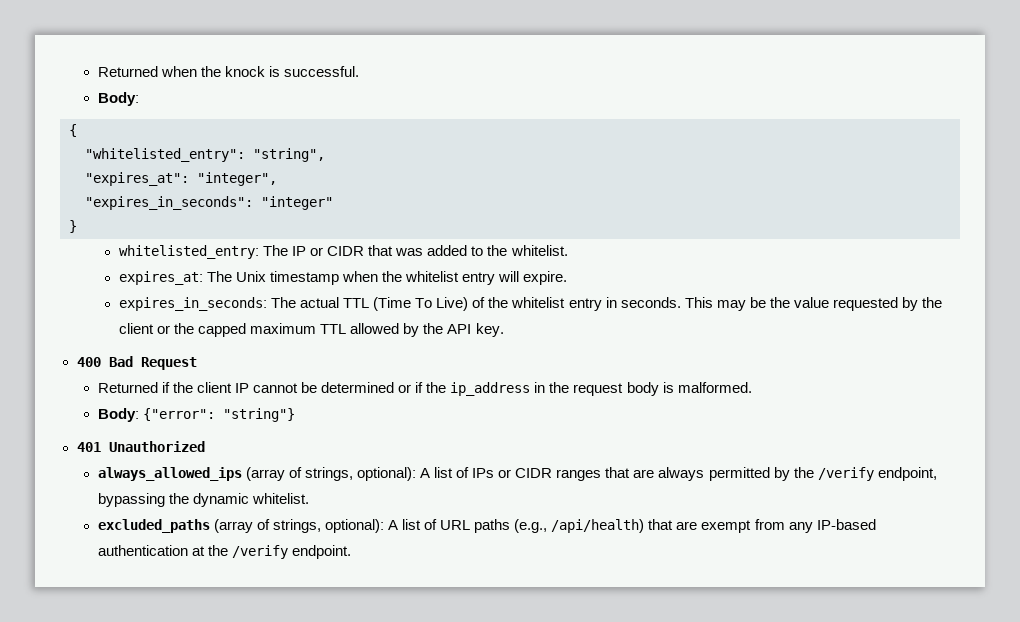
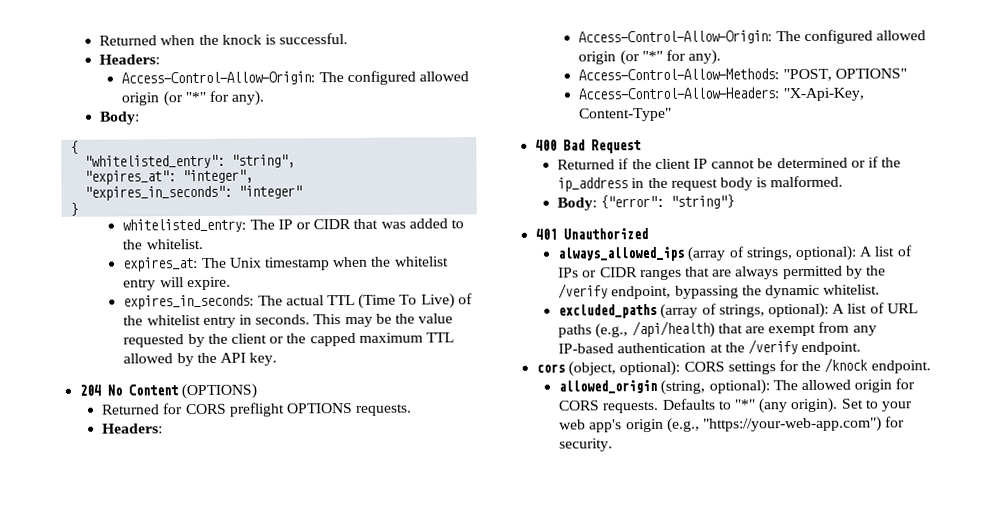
(359, 71) none -> [99,54,161,65] [121,70,469,86] [121,90,265,107] // Headers: // Access-Control-Allow-Origin: The configured allowed origin (or "*" for any).
(504, 330) none -> [79,383,258,400] [101,402,413,417] [102,423,164,434] [578,29,926,45] [578,49,722,66] [578,68,907,82] [578,87,864,102] [579,107,673,122] // 204 No Content (OPTIONS) // Returned for CORS preflight OPTIONS requests. // Headers: // Access-Control-Allow-Origin: The configured allowed origin (or "*" for any). // Access-Control-Allow-Methods: "POST, OPTIONS" // Access-Control-Allow-Headers: "X-Api-Key, Content-Type"
(351, 552) none -> [536,357,931,377] [558,378,916,395] [558,397,913,414] [559,416,906,433] [559,438,614,452] // cors (object, optional): CORS settings for the /knock endpoint. // allowed_origin (string, optional): The allowed origin for CORS requests. Defaults to "*" (any origin). Set to your web app's origin (e.g., "https://your-web-app.com") for security.

